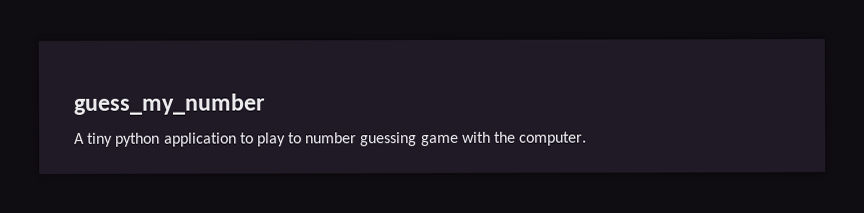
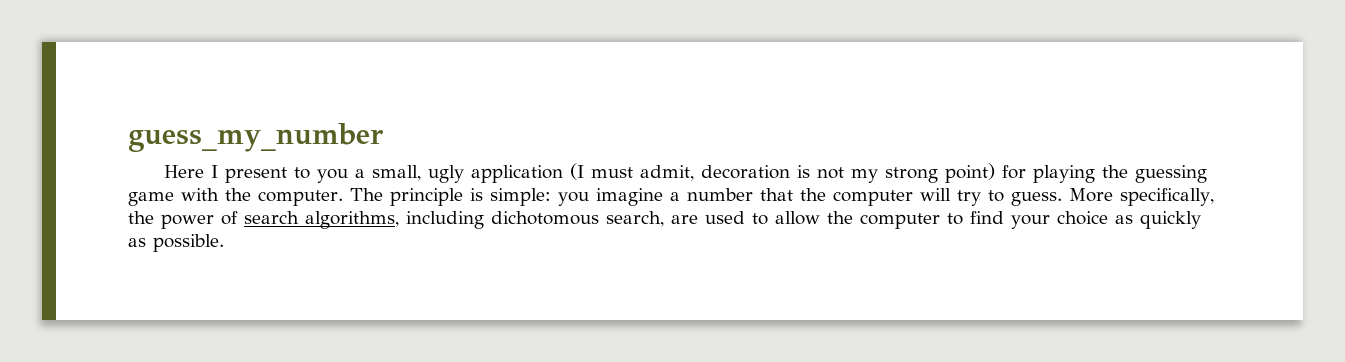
[74,132,358,147] A tiny python application to play to number -> [164,163,1129,183] Here I present to you a small, ugly application (I must admit, decoration is not my strong point) for playing the
(588, 138) none -> [349,188,1214,206] [128,211,1201,229] [128,234,224,252] The principle is simple: you imagine a number that the computer will try to guess. More specifically, the power of search algorithms, including dichotomous search, are used to allow the computer to find your choice as quickly as possible.

